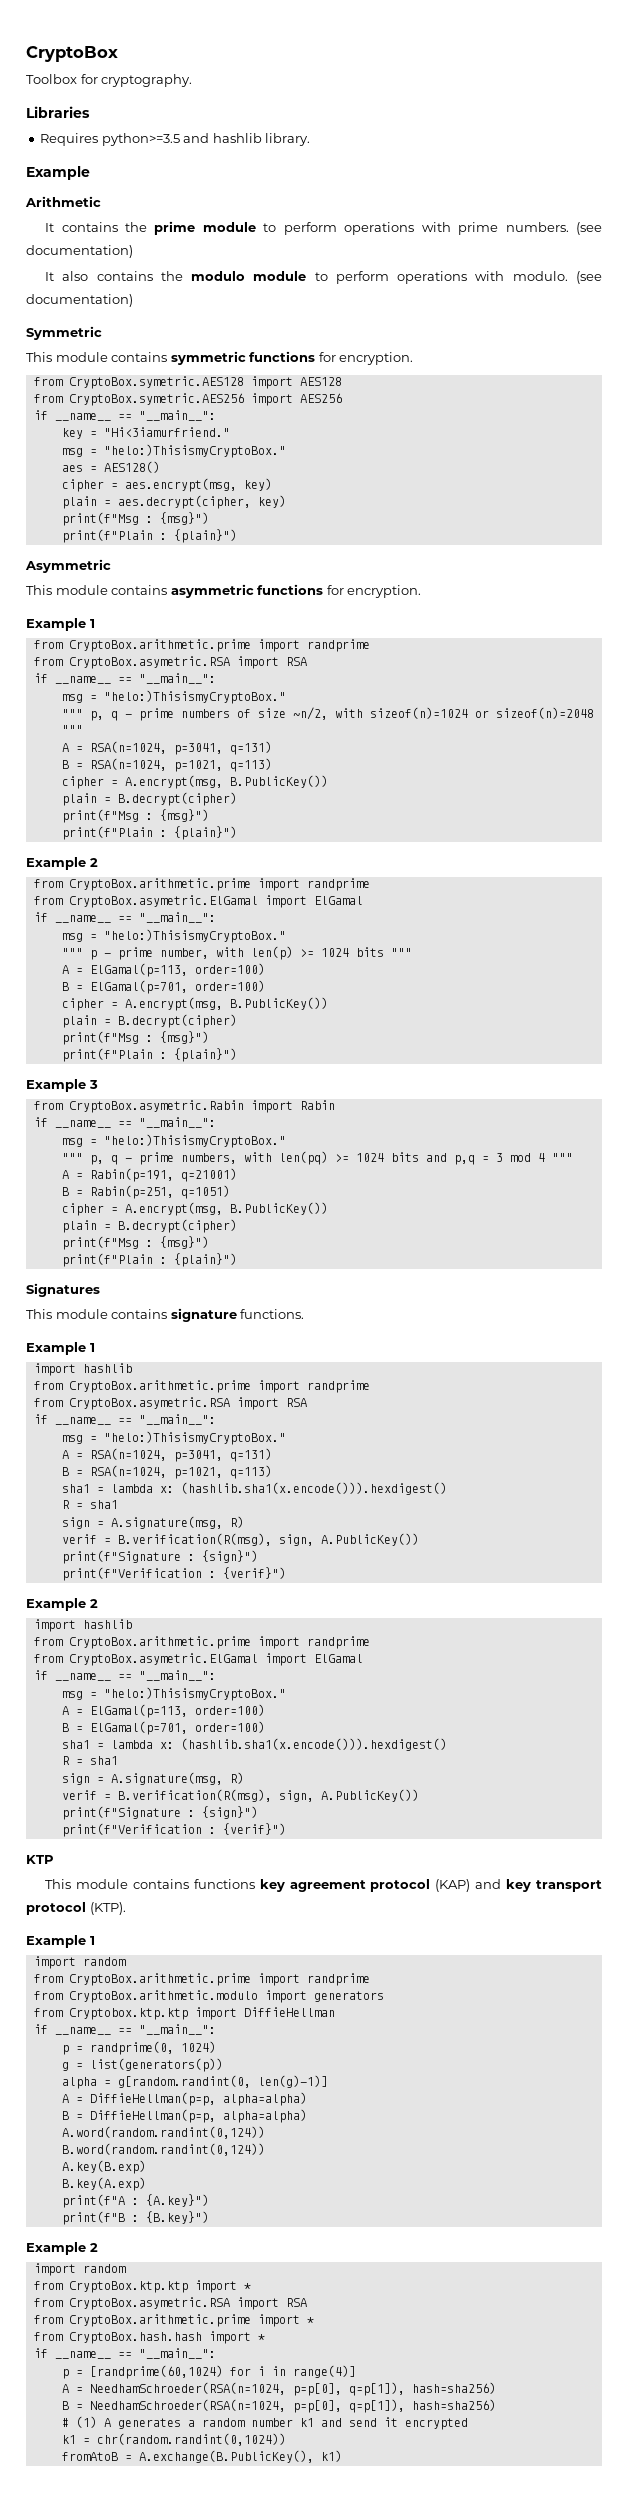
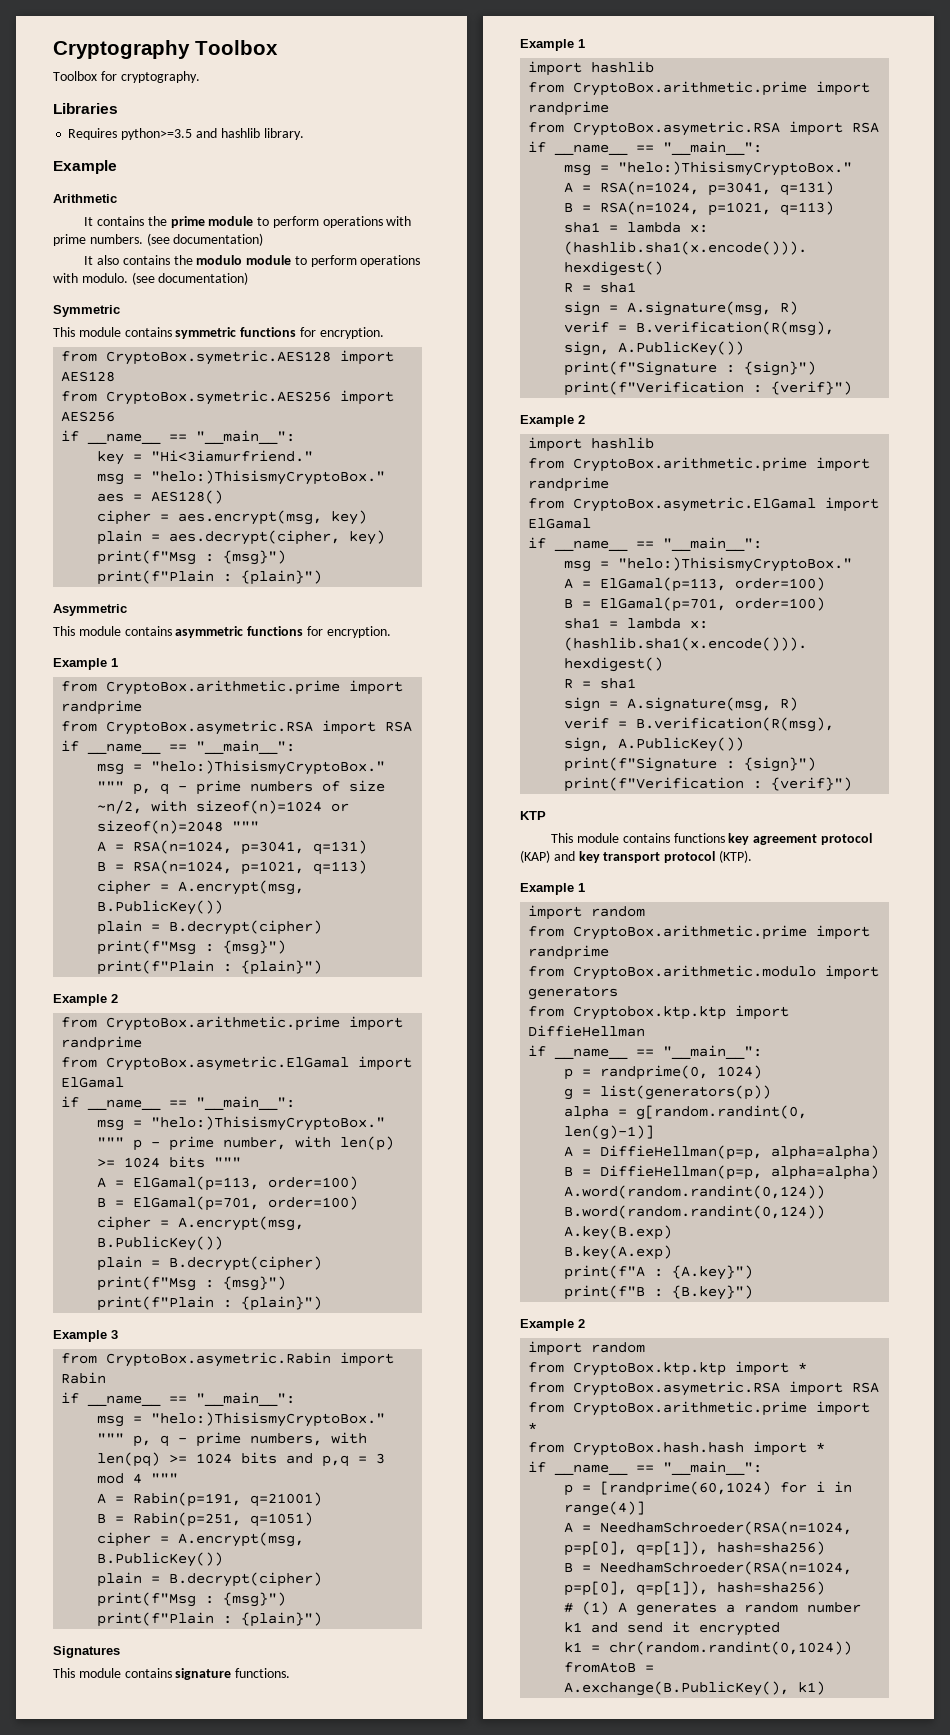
[26,46,118,62] CryptoBox -> [53,40,278,59] Cryptography Toolbox

